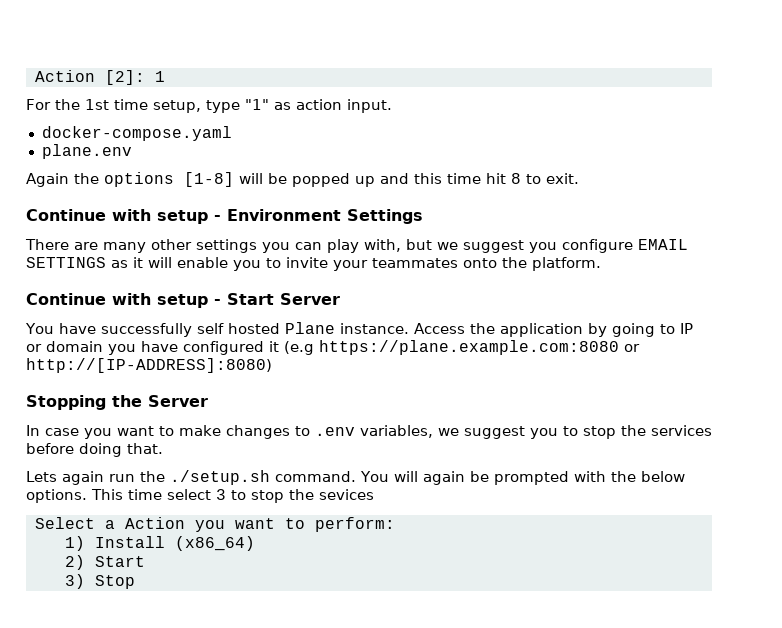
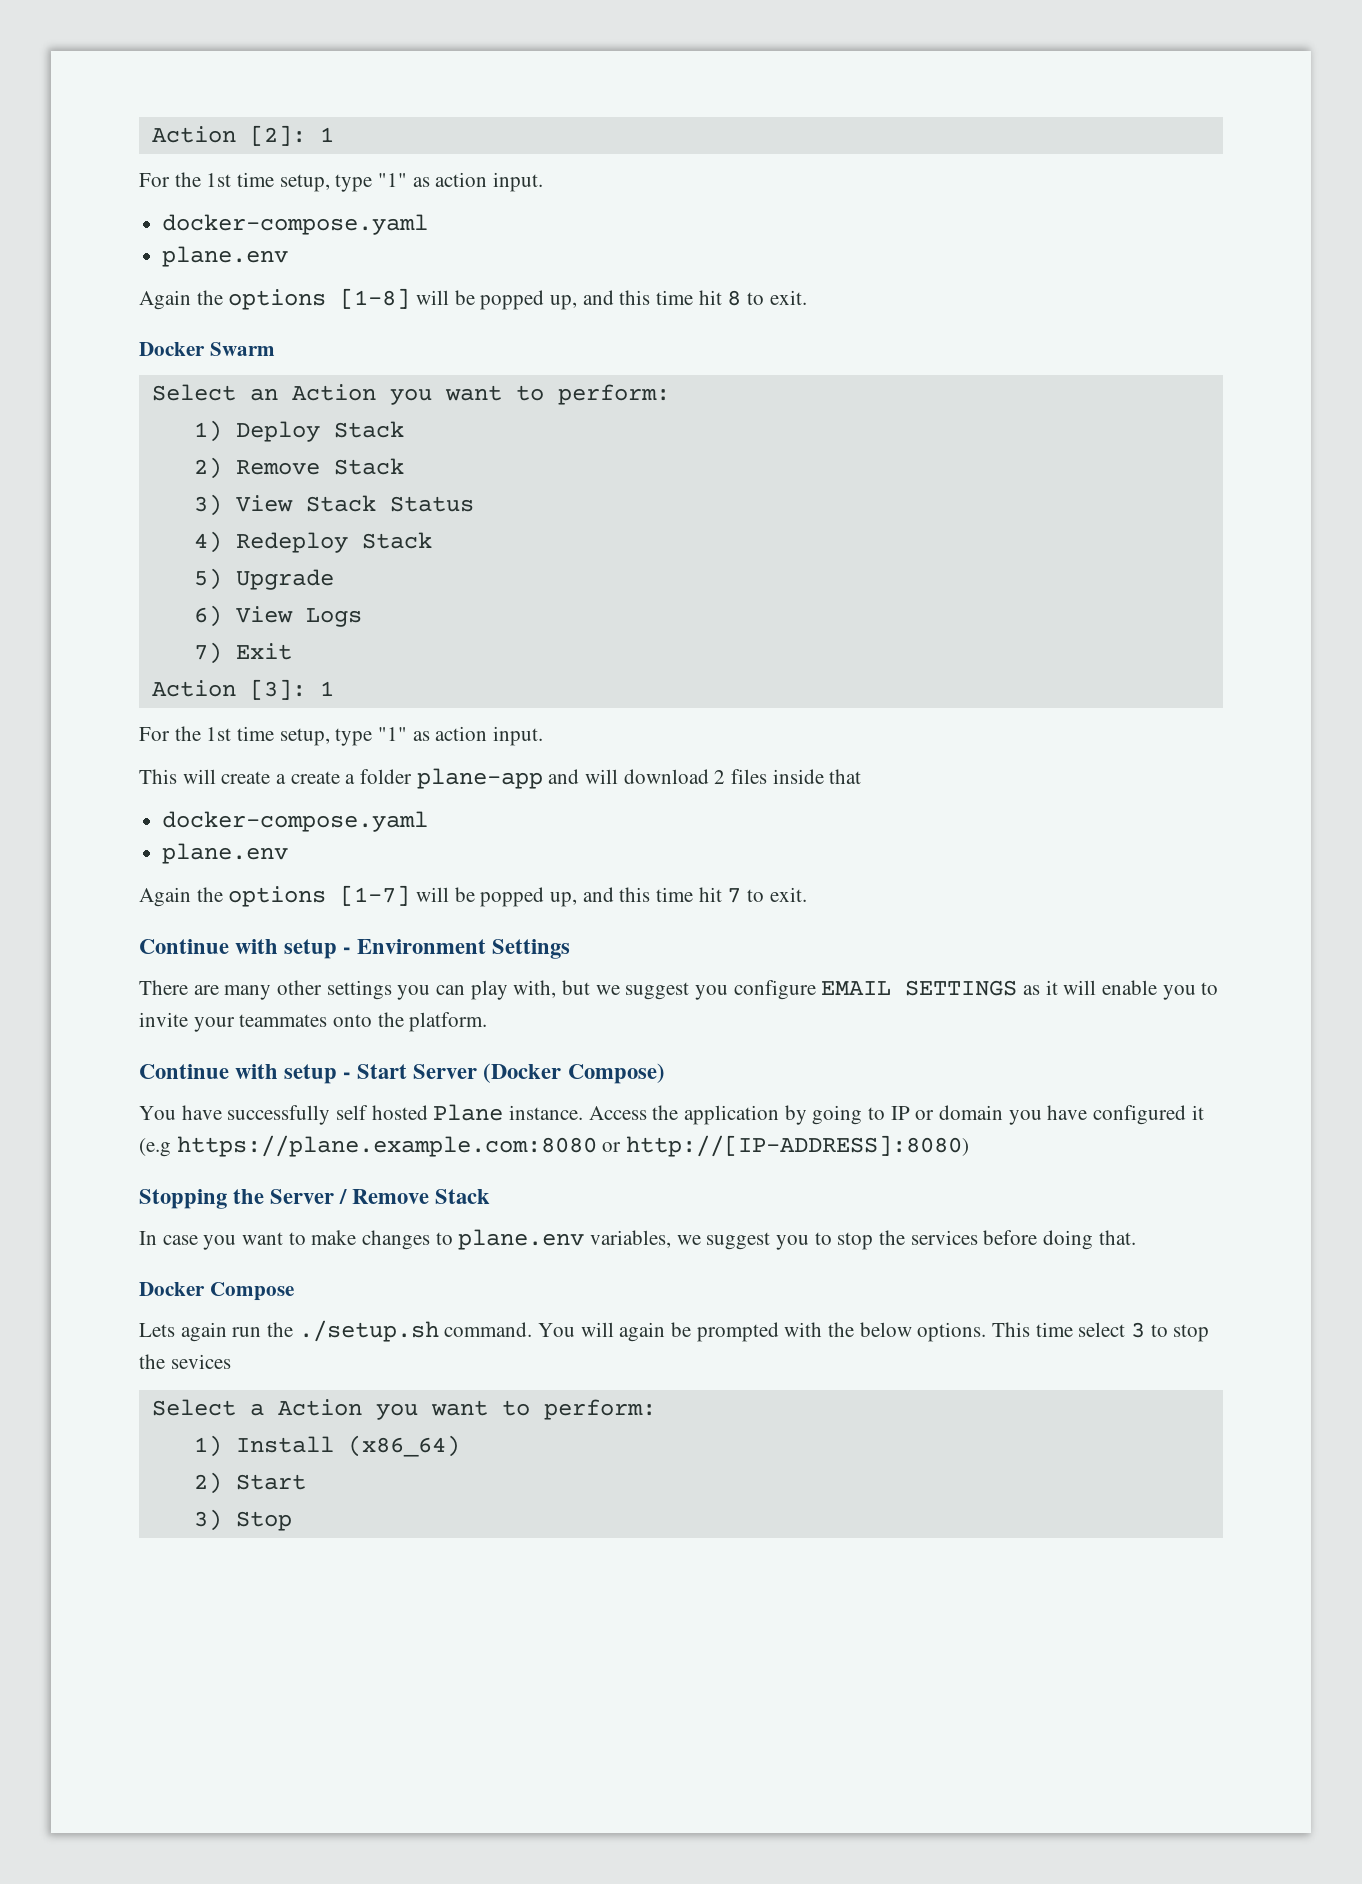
[355,176,375,187] up -> [550,295,578,310] up,
(579, 178) none -> [139,342,275,356] [151,384,670,405] [193,420,404,442] [193,457,404,479] [193,494,474,516] [193,531,432,553] [193,568,334,590] [193,605,362,627] [193,642,292,664] [151,679,334,700] [139,726,544,746] [139,768,862,789] [162,811,429,832] [162,843,289,864] [139,885,807,907] // Docker Swarm // Select an Action you want to perform: // 1) Deploy Stack // 2) Remove Stack // 3) View Stack Status // 4) Redeploy Stack // 5) Upgrade // 6) View Logs // 7) Exit // Action [3]: 1 // For the 1st time setup, type "1" as action input. // This will create a create a folder plane-app and will download 2 files inside that // docker-compose.yaml // plane.env // Again the options [1-7] will be popped up, and this time hit 7 to exit.
(340, 299) none -> [483,1063,665,1084] (Docker Compose)
(208, 401) none -> [339,1189,491,1204] / Remove Stack
[315,427,355,436] .env -> [458,1229,585,1250] plane.env
(163, 448) none -> [139,1282,294,1301] // Docker Compose

